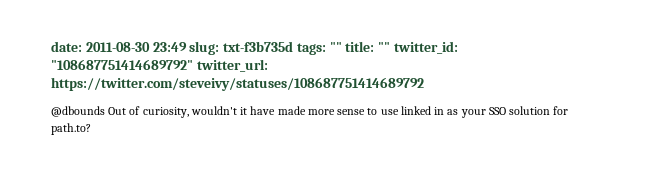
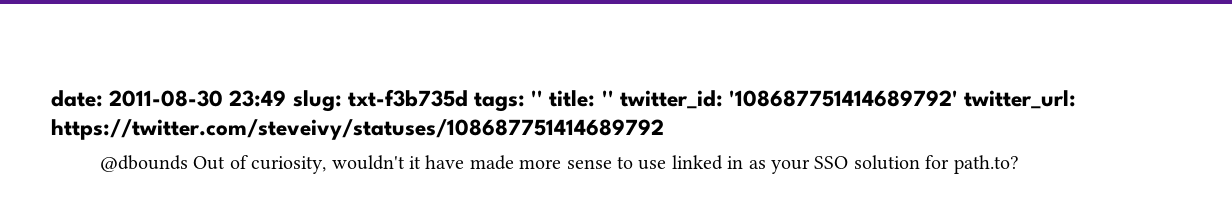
[329,41,459,54] [51,59,193,70] "" title: "" twitter_id: "108687751414689792" -> [531,90,959,109] '' title: '' twitter_id: '108687751414689792'

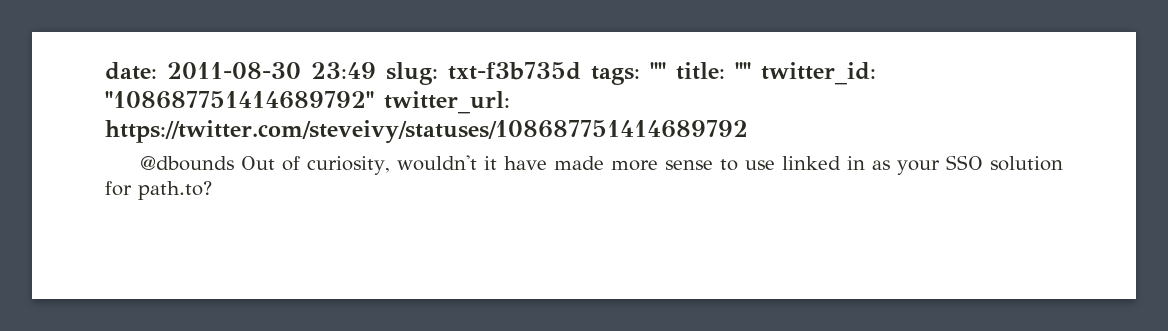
[531,90,959,109] '' title: '' twitter_id: '108687751414689792' -> [650,62,876,85] [105,91,374,109] "" title: "" twitter_id: "108687751414689792"

